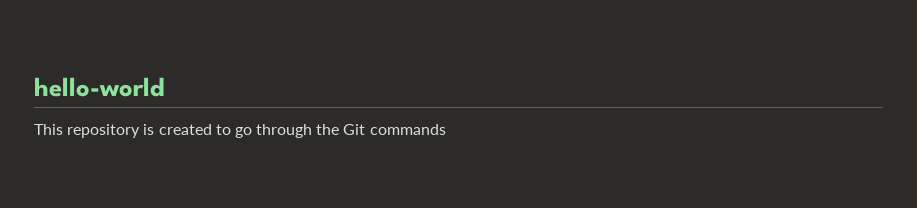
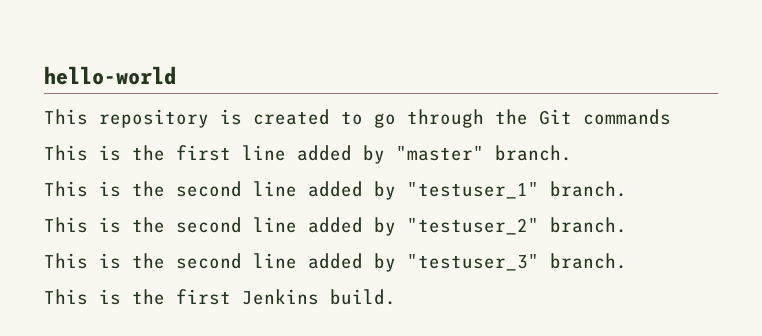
(446, 129) none -> [44,145,572,164] [44,181,627,200] [44,217,627,236] [44,253,627,272] [44,289,396,305] // This is the first line added by "master" branch. // This is the second line added by "testuser_1" branch. // This is the second line added by "testuser_2" branch. // This is the second line added by "testuser_3" branch. // This is the first Jenkins build.

